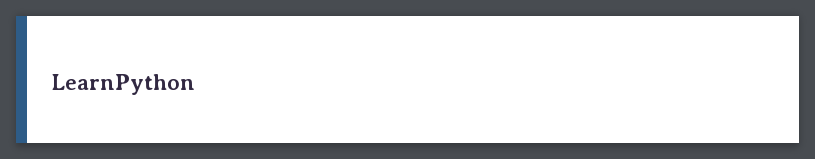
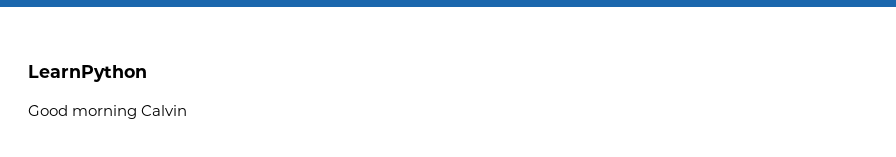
(195, 84) none -> [28,105,188,119] // Good morning Calvin

